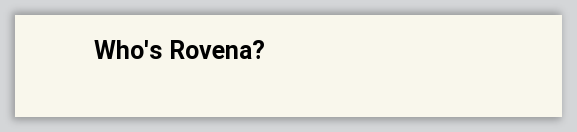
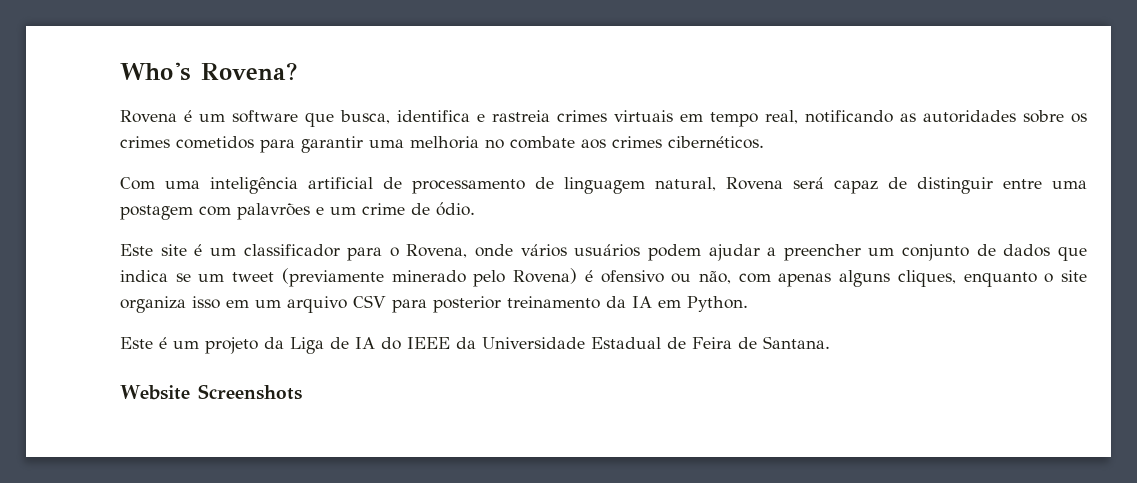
(265, 49) none -> [120,110,1087,127] [120,136,764,153] [120,177,1087,194] [120,202,475,220] [120,244,1088,261] [120,268,1087,287] [120,295,748,313] [120,336,830,354] [120,384,302,400] // Rovena é um software que busca, identifica e rastreia crimes virtuais em tempo real, notificando as autoridades sobre os crimes cometidos para garantir uma melhoria no combate aos crimes cibernéticos. // Com uma inteligência artificial de processamento de linguagem natural, Rovena será capaz de distinguir entre uma postagem com palavrões e um crime de ódio. // Este site é um classificador para o Rovena, onde vários usuários podem ajudar a preencher um conjunto de dados que indica se um tweet (previamente minerado pelo Rovena) é ofensivo ou não, com apenas alguns cliques, enquanto o site organiza isso em um arquivo CSV para posterior treinamento da IA em Python. // Este é um projeto da Liga de IA do IEEE da Universidade Estadual de Feira de Santana. // Website Screenshots

